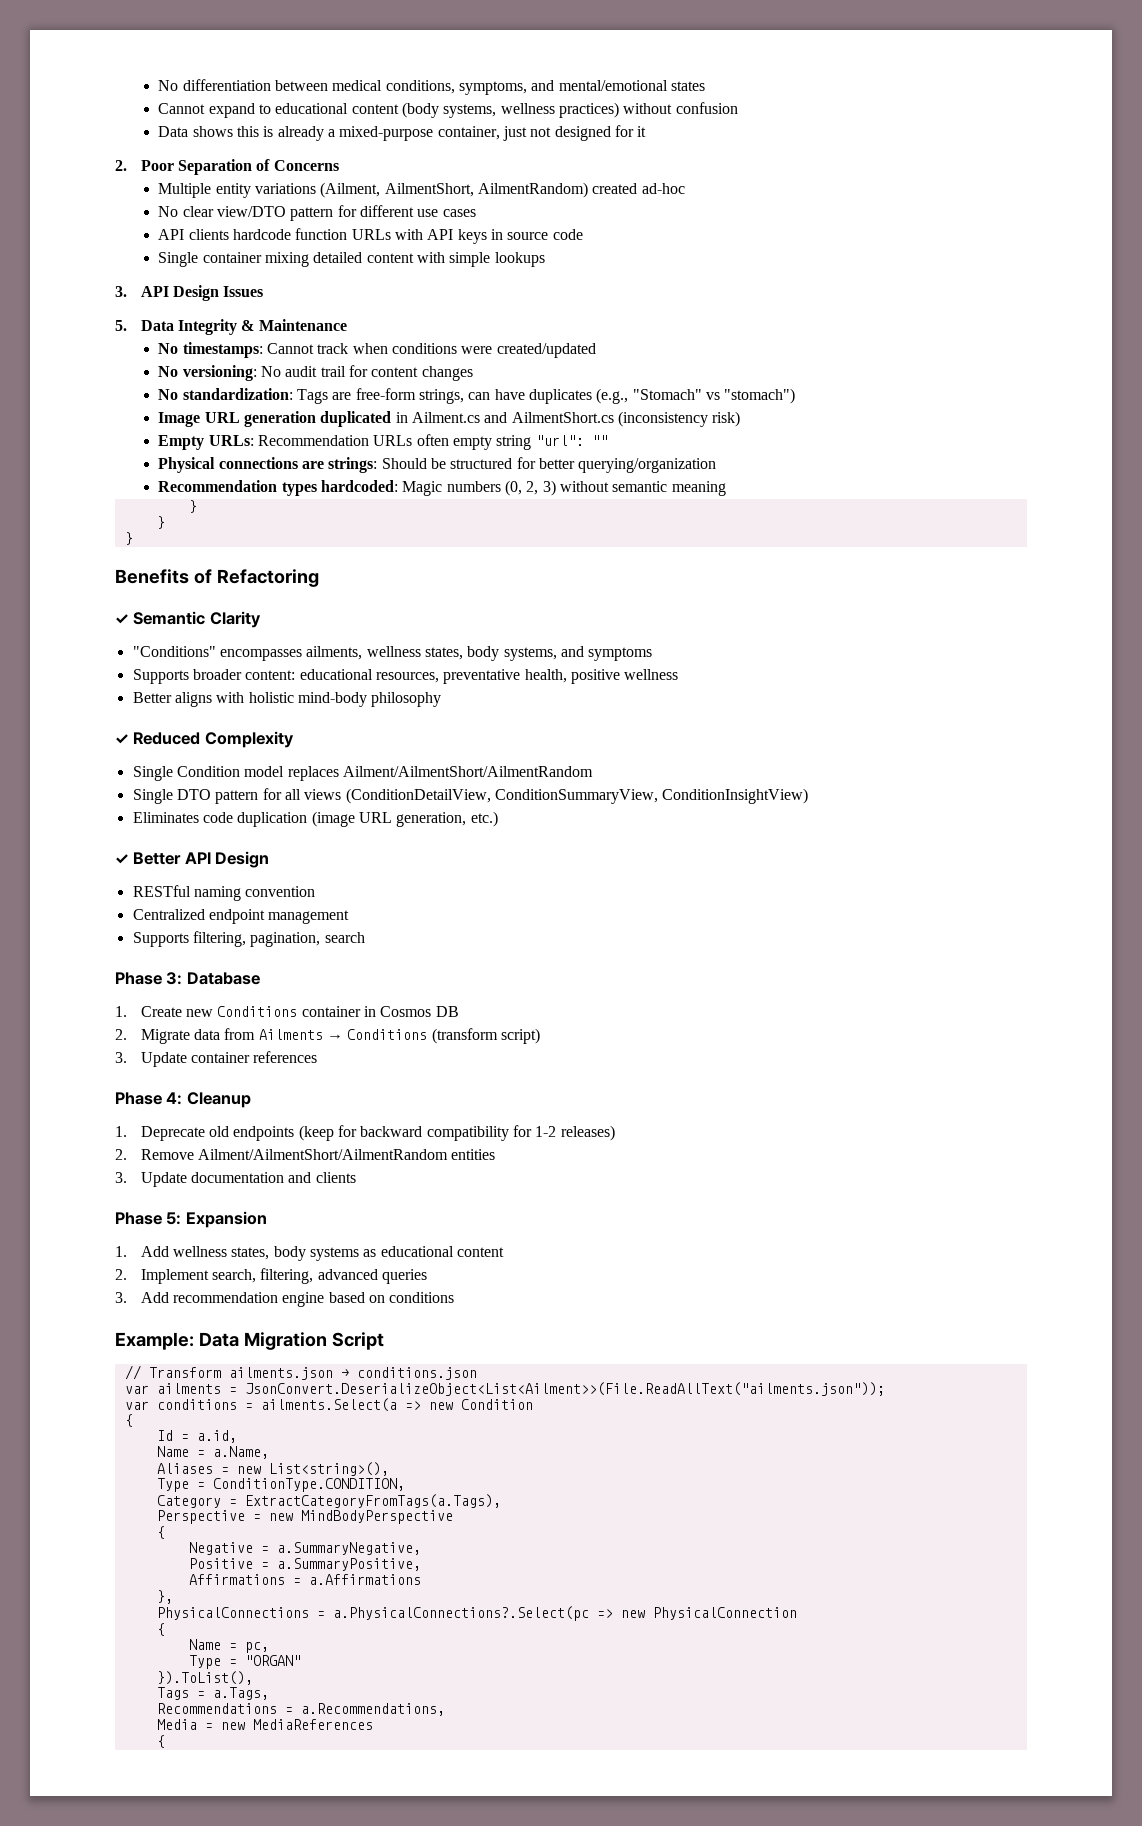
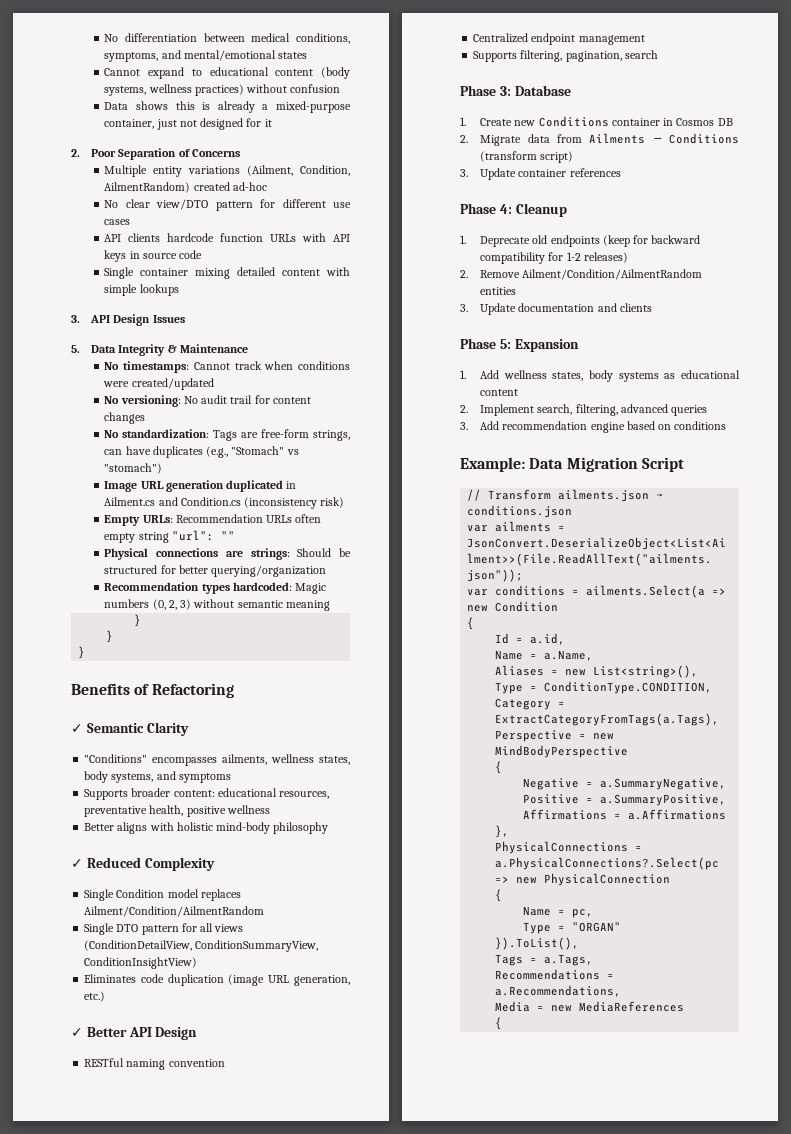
[384,183,474,197] AilmentShort, -> [300,165,350,176] Condition,
[511,412,614,423] AilmentShort.cs -> [180,497,241,506] Condition.cs
[342,766,593,777] Ailment/AilmentShort/AilmentRandom -> [84,906,265,917] Ailment/Condition/AilmentRandom
[198,1149,449,1160] Ailment/AilmentShort/AilmentRandom -> [522,269,703,280] Ailment/Condition/AilmentRandom

